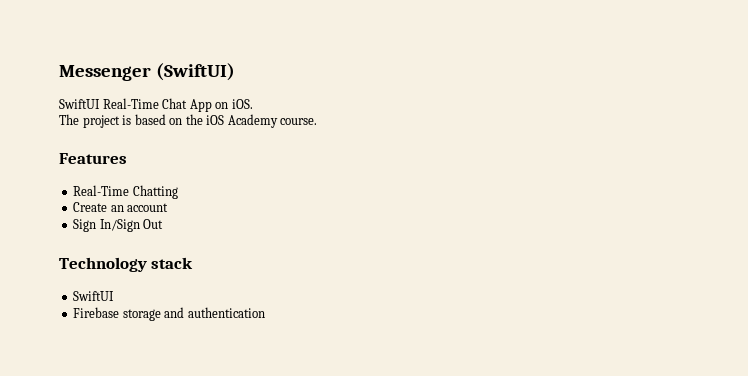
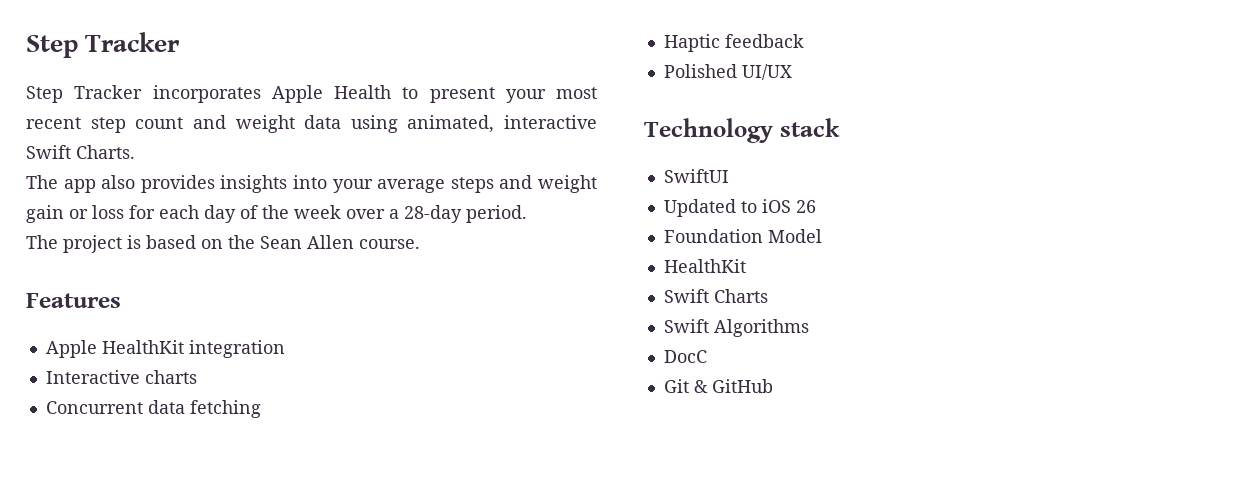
[59,63,235,81] [59,98,253,112] Messenger (SwiftUI) // SwiftUI Real-Time Chat App on iOS. -> [26,32,181,58] [26,85,597,103] [26,115,597,133] [26,145,135,159] [26,175,598,193] [26,205,527,223] Step Tracker // Step Tracker incorporates Apple Health to present your most recent step count and weight data using animated, interactive Swift Charts. // The app also provides insights into your average steps and weight gain or loss for each day of the week over a 28-day period.
[206,114,278,128] iOS Academy -> [260,235,354,249] Sean Allen
[73,185,178,199] [73,202,169,212] [73,219,164,232] [59,257,194,272] [73,291,115,301] [73,307,265,321] Real-Time Chatting // Create an account // Sign In/Sign Out // Technology stack // SwiftUI // Firebase storage and authentication -> [45,340,285,358] [45,370,197,384] [45,400,261,418] [663,34,804,52] [663,64,792,80] [644,118,840,143] [663,169,729,183] [663,199,816,217] [663,229,822,243] [663,259,746,273] [663,289,768,303] [663,319,809,337] [663,350,707,363] [663,379,773,393] Apple HealthKit integration // Interactive charts // Concurrent data fetching // Haptic feedback // Polished UI/UX // Technology stack // SwiftUI // Updated to iOS 26 // Foundation Model // HealthKit // Swift Charts // Swift Algorithms // DocC // Git & GitHub

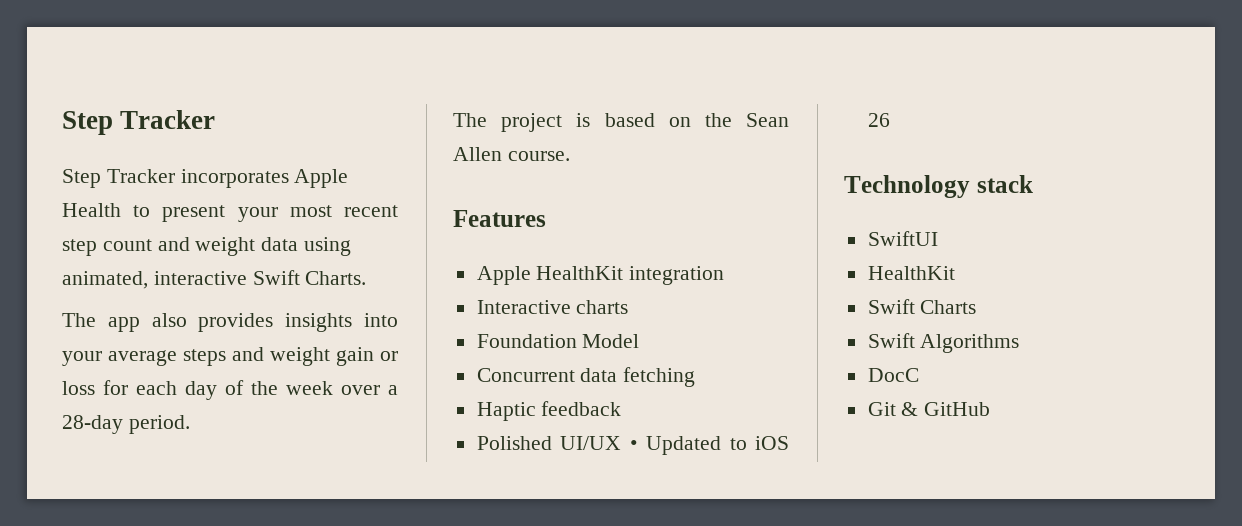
(197, 377) none -> [476,334,640,348] // Foundation Model
[644,118,840,143] [663,169,729,183] [663,199,816,217] [663,229,822,243] // Technology stack // SwiftUI // Updated to iOS 26 // Foundation Model -> [629,436,789,455] [867,113,890,127] [844,175,1033,198] [867,231,938,246] • Updated to iOS 26 // Technology stack // SwiftUI

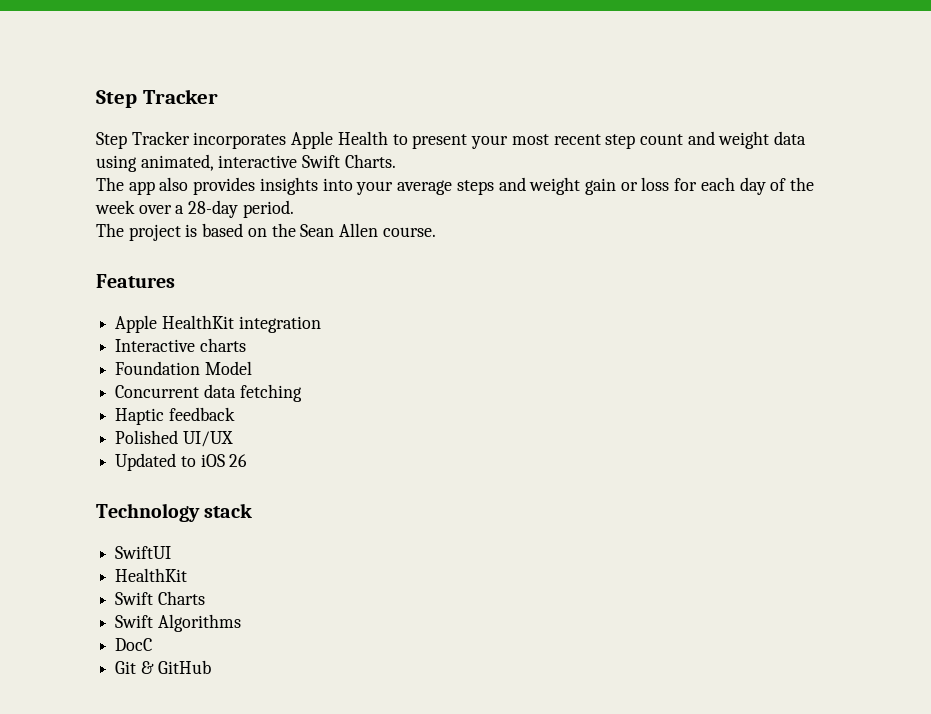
[629,440,638,450] • -> (233, 439) //

